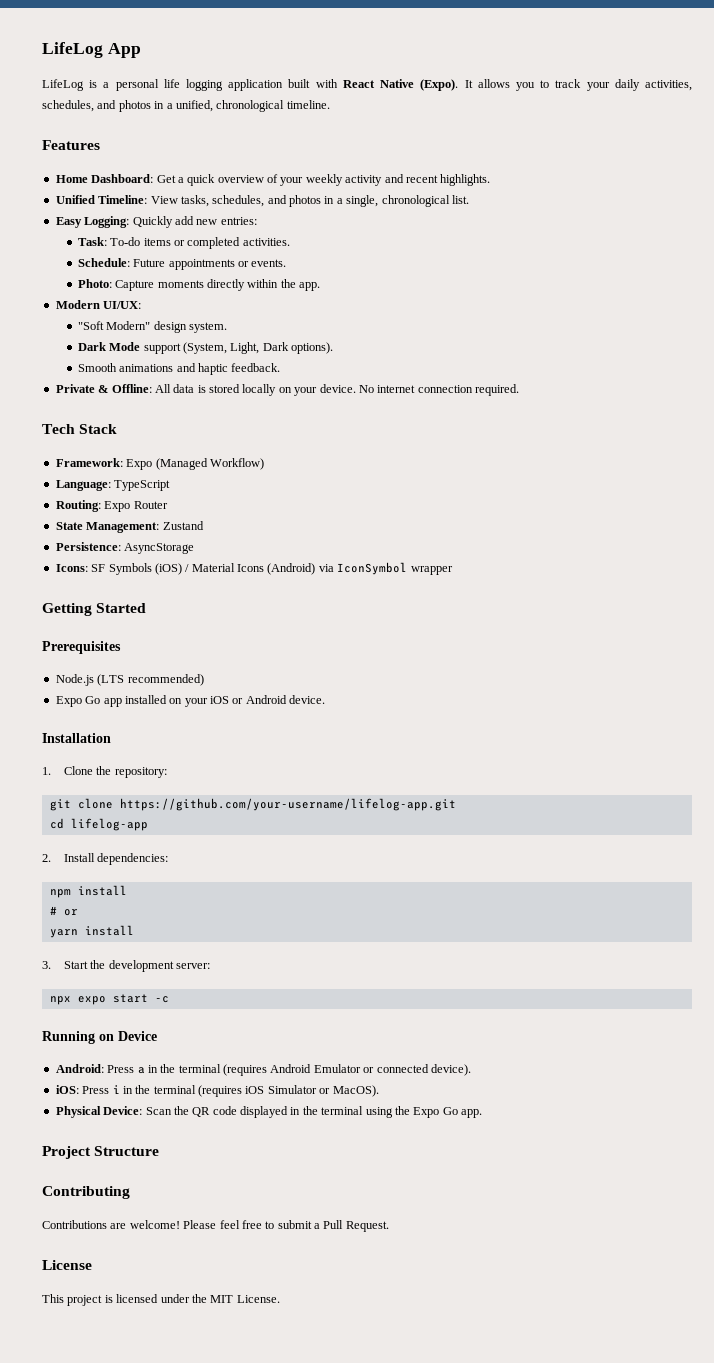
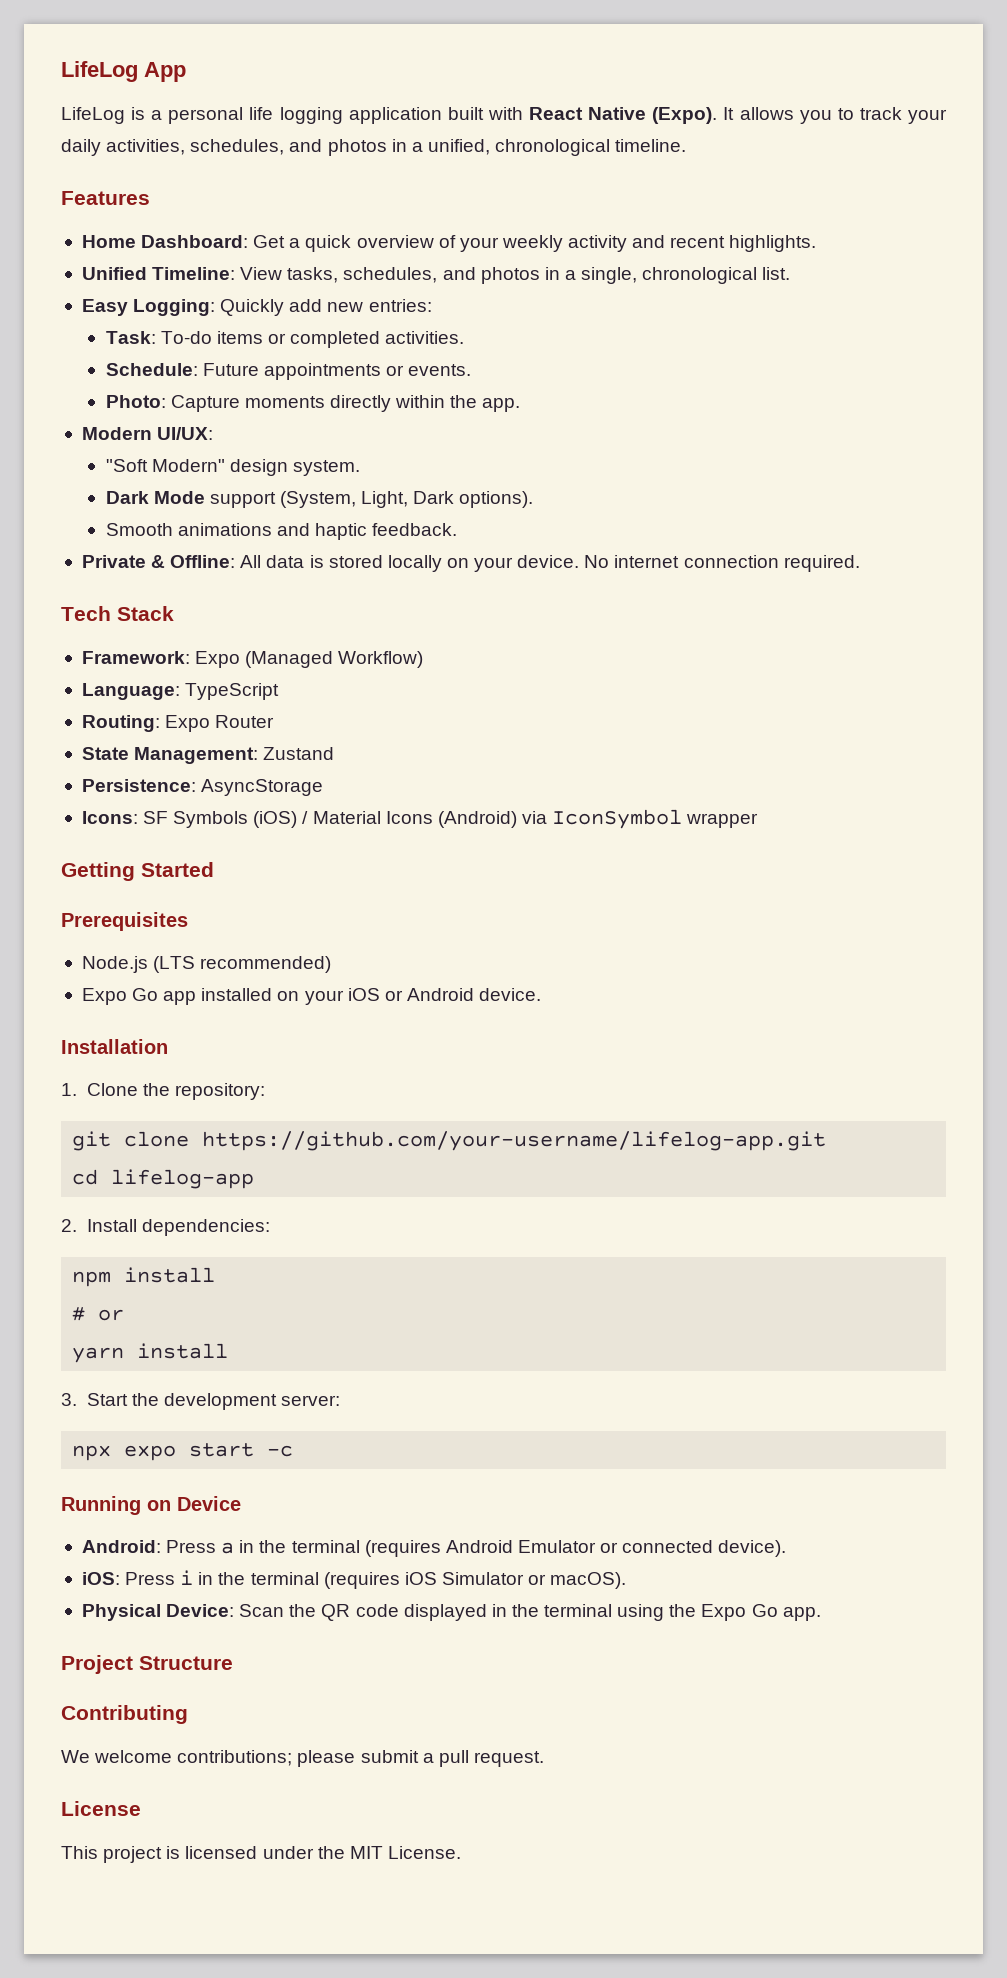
[332,1085,379,1097] MacOS). -> [550,1572,627,1589] macOS).
[42,1220,389,1232] Contributions are welcome! Please feel free to submit a Pull Request. -> [61,1750,544,1767] We welcome contributions; please submit a pull request.

